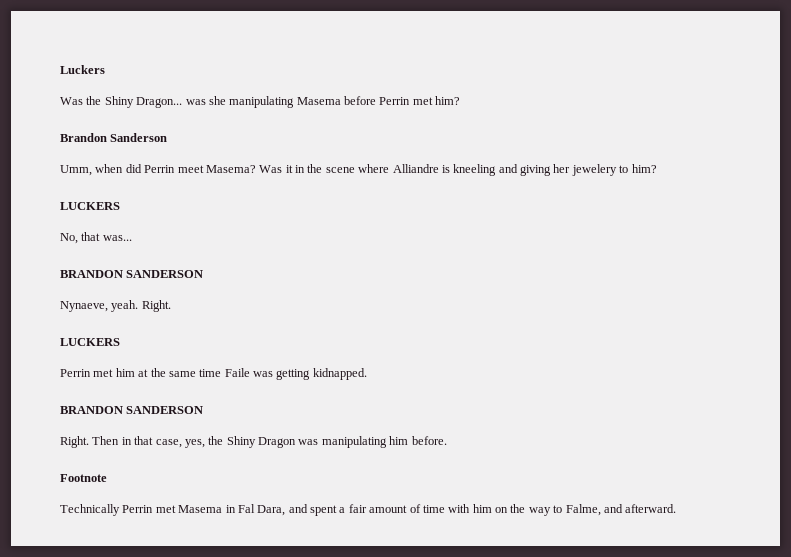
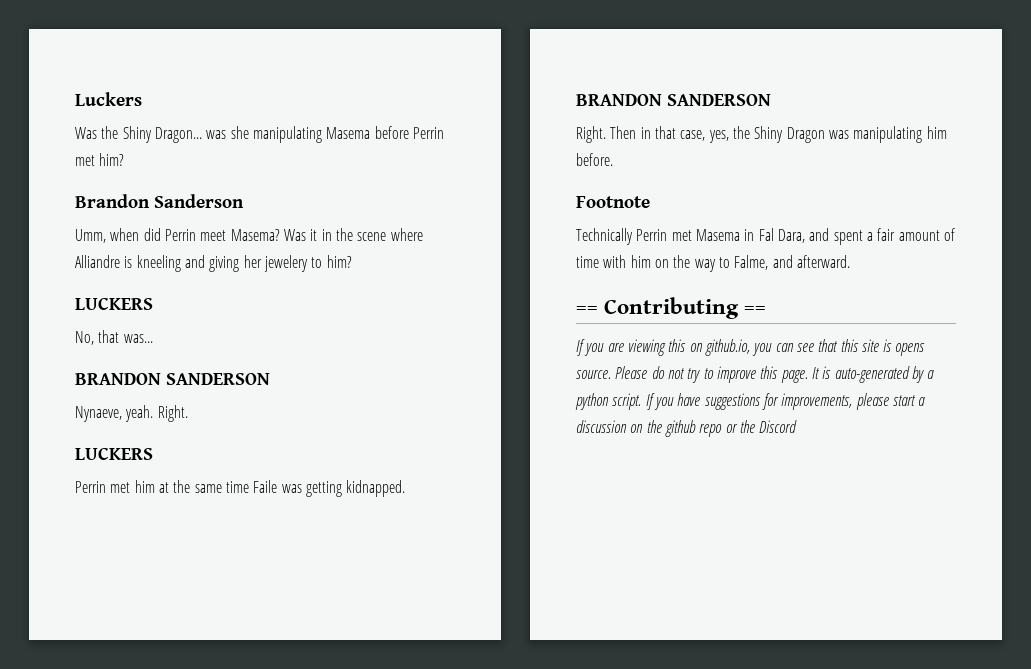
(677, 508) none -> [576,297,767,319] [576,339,926,356] [576,366,935,383] [575,393,926,410] [576,420,798,437] // == Contributing == // If you are viewing this on github.io, you can see that this site is opens source. Please do not try to improve this page. It is auto-generated by a python script. If you have suggestions for improvements, please start a discussion on the github repo or the Discord

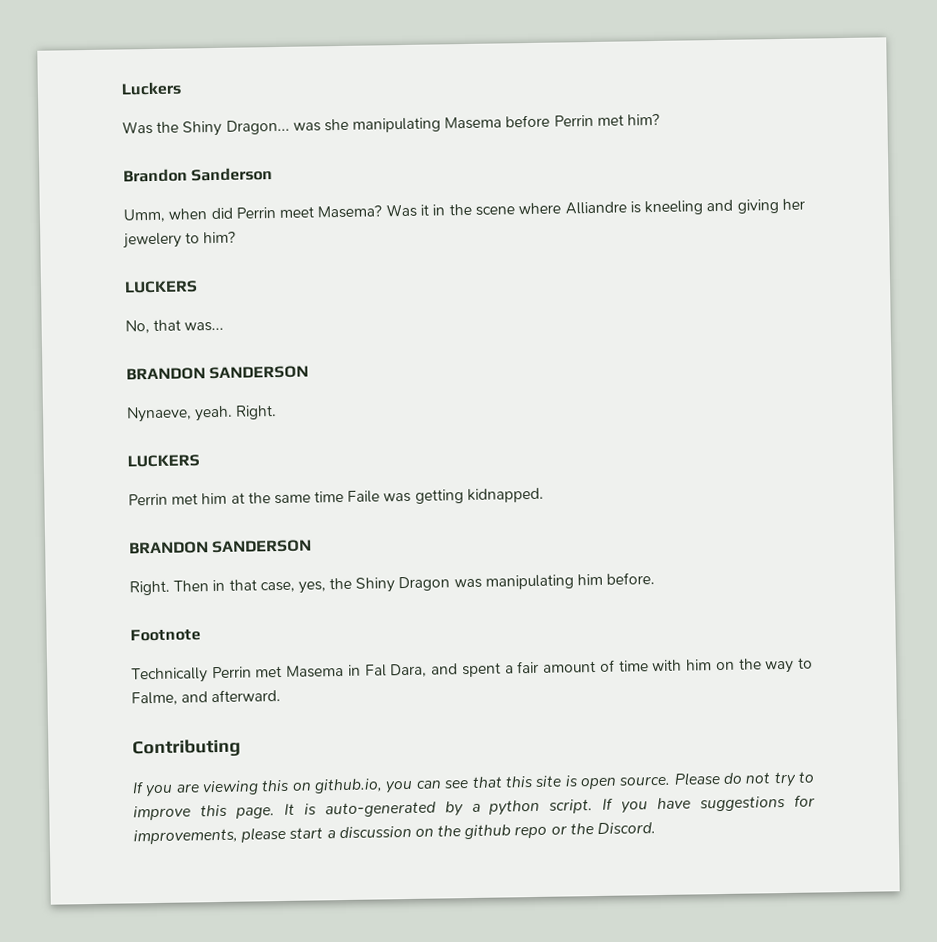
[576,306,598,314] == -> (282, 695) none
[744,306,767,314] == -> (241, 748) none
[895,343,926,356] opens -> [579,776,617,790] open
[759,420,798,433] Discord -> [597,822,657,834] Discord.

